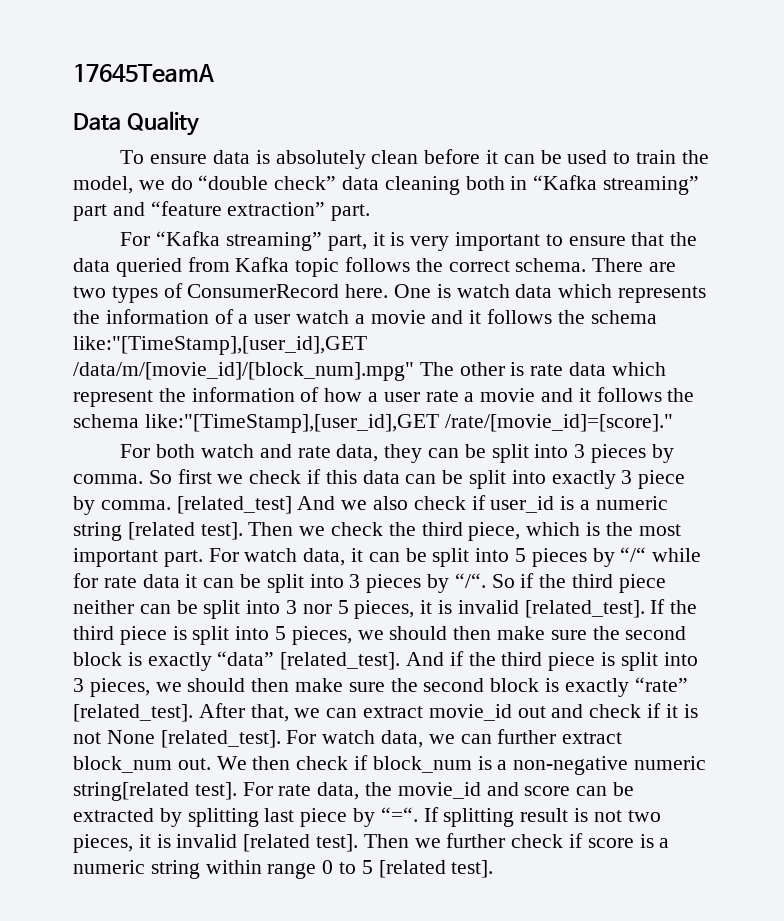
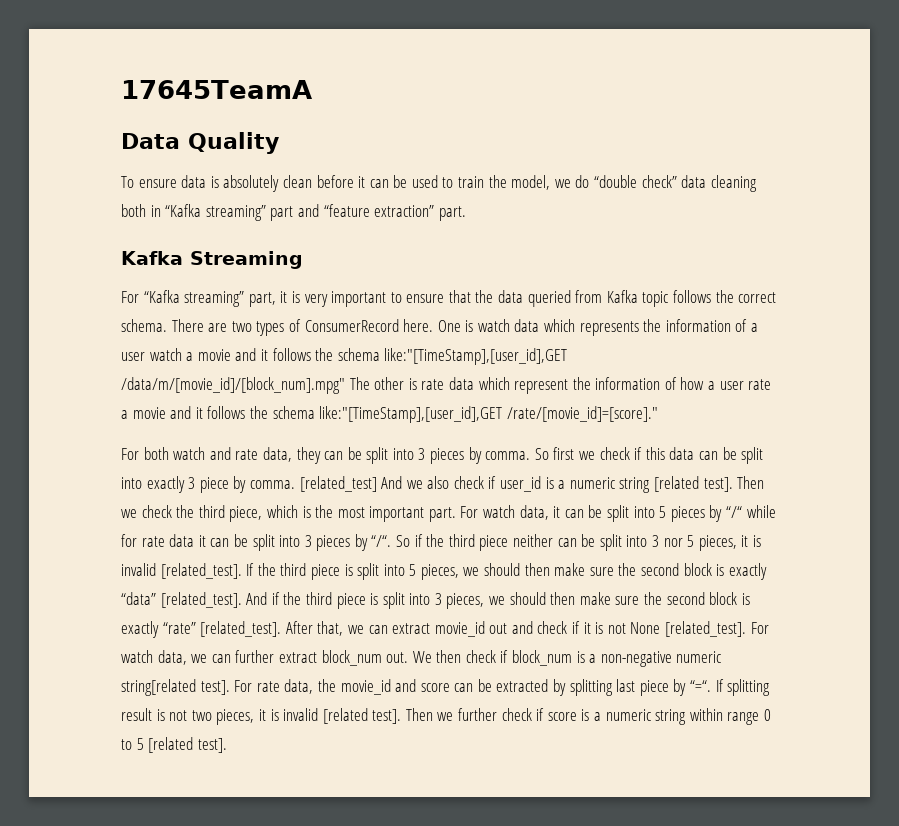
(371, 212) none -> [121,251,303,269] // Kafka Streaming

